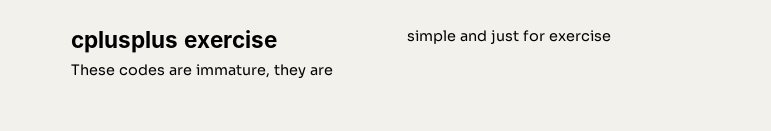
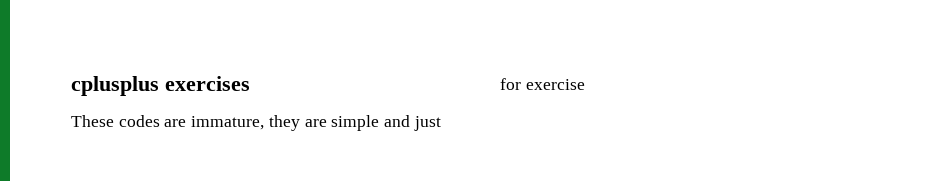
[184,30,278,48] exercise -> [165,76,250,91] exercises

